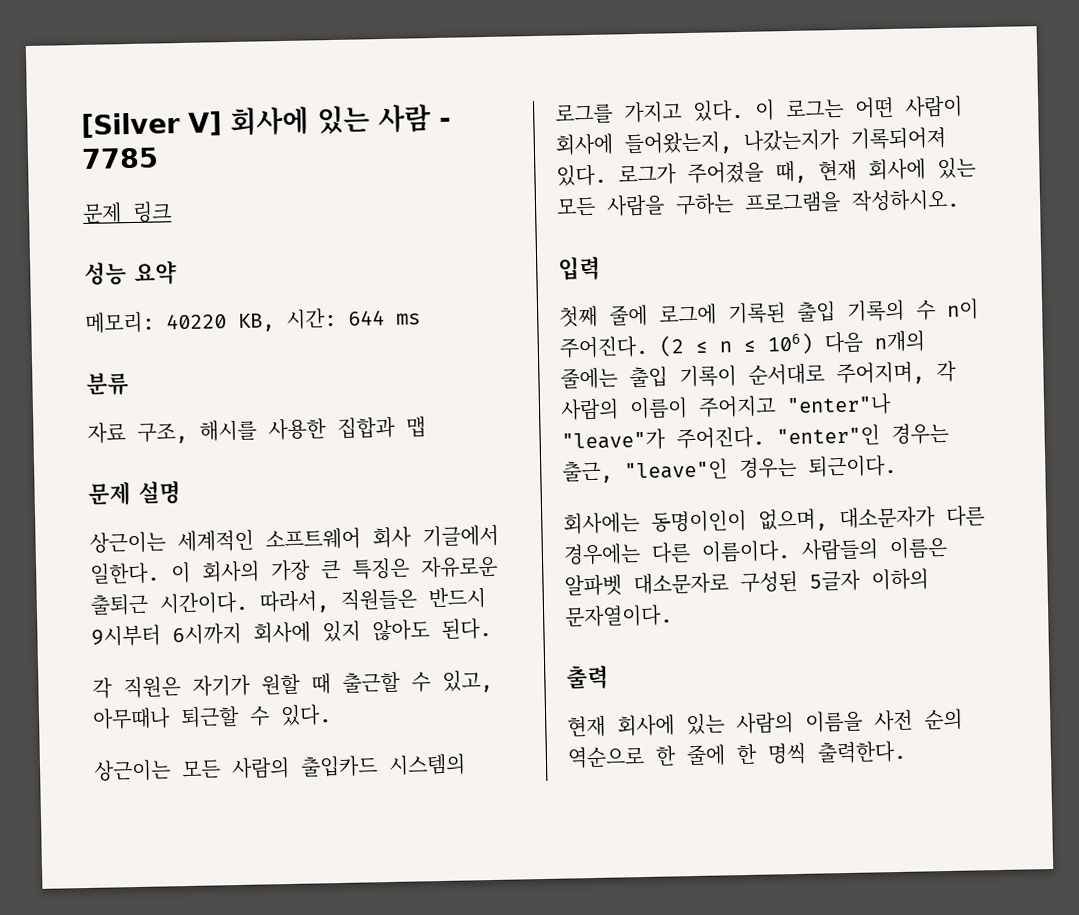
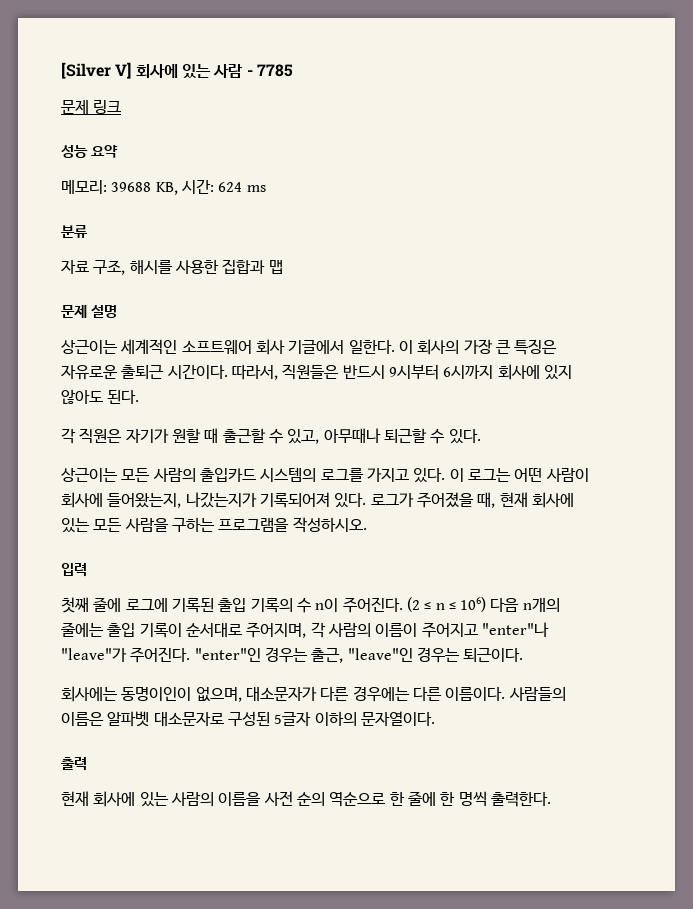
[166,313,227,330] 40220 -> [111,182,152,192] 39688
[348,310,385,326] 644 -> [218,182,243,192] 624

